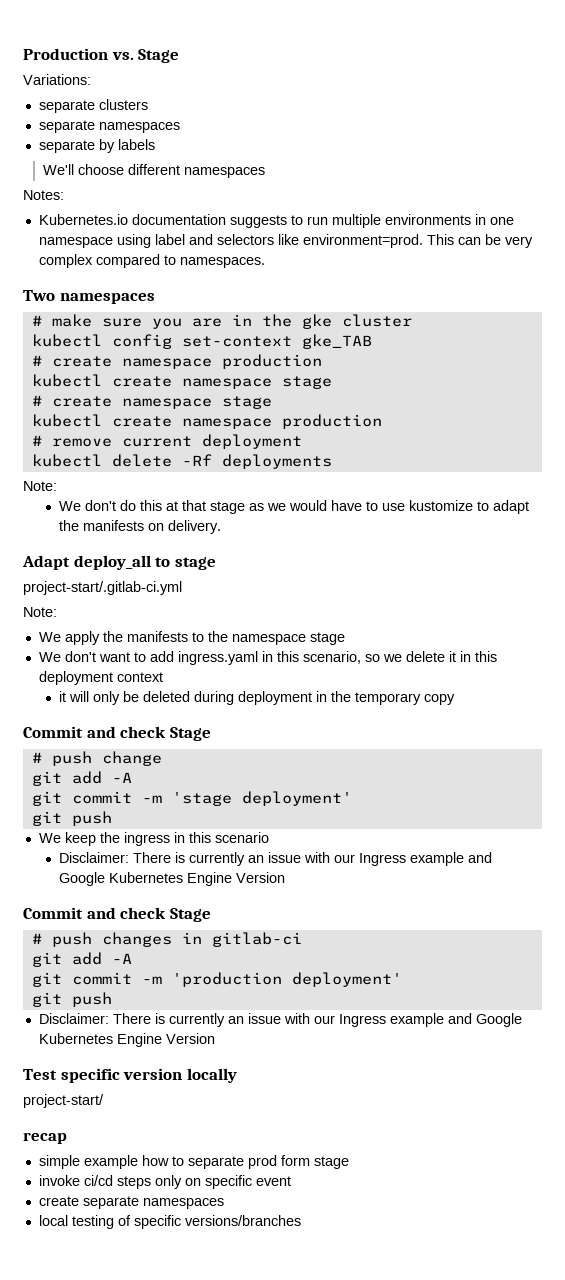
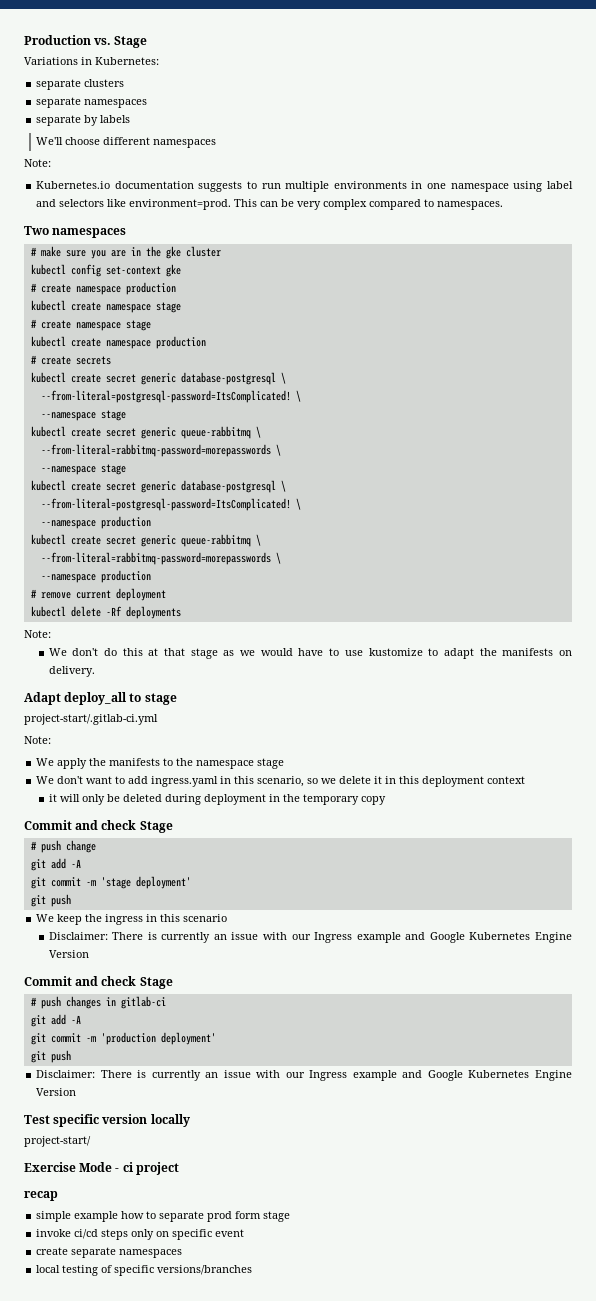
[23,74,91,85] Variations: -> [24,57,159,65] Variations in Kubernetes:
[23,190,64,200] Notes: -> [24,159,51,167] Note:
[301,334,372,349] gke_TAB -> [165,264,181,277] gke
(382, 421) none -> [30,355,111,365] [30,372,286,385] [40,390,301,403] [40,410,126,421] [30,426,261,439] [40,444,281,457] [40,464,126,475] [30,480,286,493] [40,498,301,511] [40,516,151,529] [30,534,261,547] [40,552,281,565] [40,570,151,583] // # create secrets // kubectl create secret generic database-postgresql \ // --from-literal=postgresql-password=ItsComplicated! \ // --namespace stage // kubectl create secret generic queue-rabbitmq \ // --from-literal=rabbitmq-password=morepasswords \ // --namespace stage // kubectl create secret generic database-postgresql \ // --from-literal=postgresql-password=ItsComplicated! \ // --namespace production // kubectl create secret generic queue-rabbitmq \ // --from-literal=rabbitmq-password=morepasswords \ // --namespace production
(104, 1101) none -> [24,1162,179,1175] // Exercise Mode - ci project

